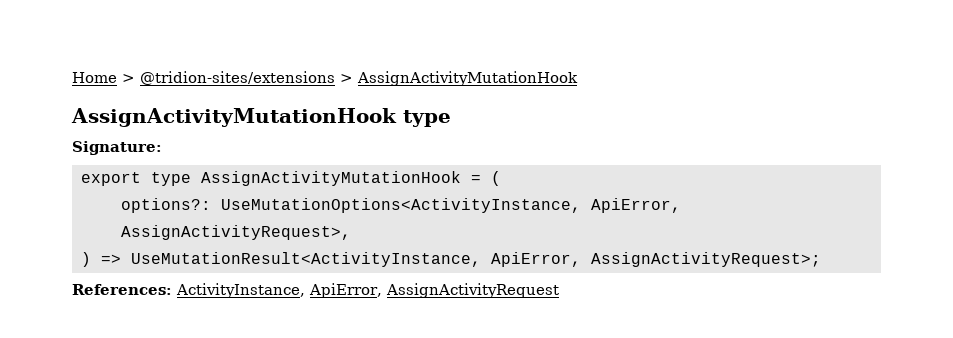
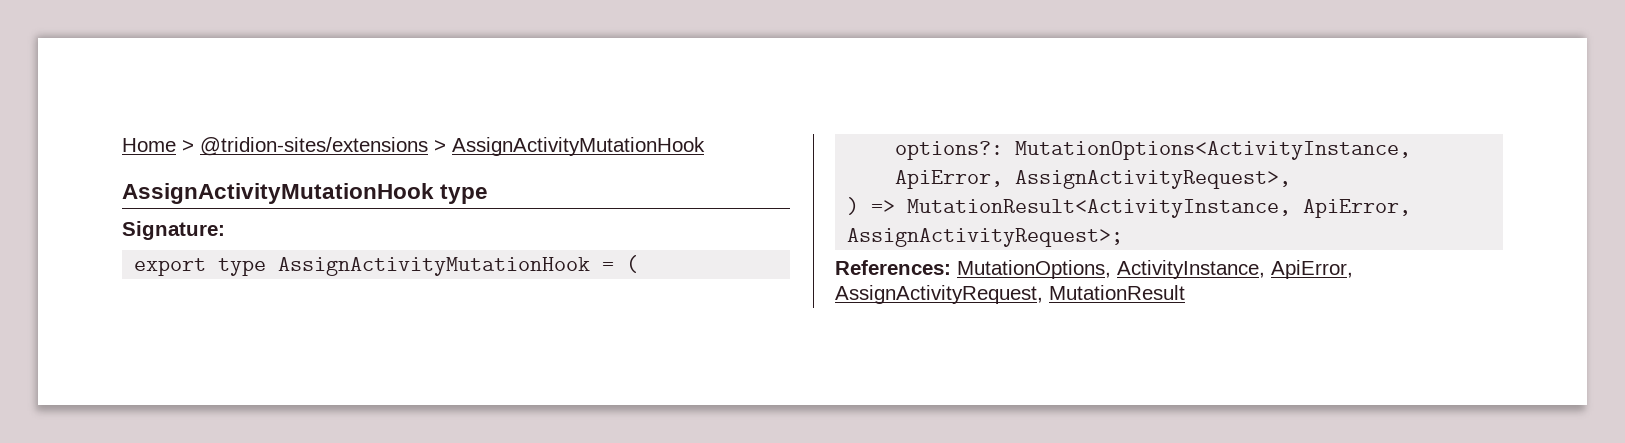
[220,198,581,213] UseMutationOptions<ActivityInstance, -> [1015,141,1412,160] MutationOptions<ActivityInstance,
[130,252,481,267] UseMutationResult<ActivityInstance, -> [907,199,1292,218] MutationResult<ActivityInstance,
(172, 289) none -> [957,260,1111,279] MutationOptions,
[386,283,559,298] AssignActivityRequest -> [835,285,1185,304] AssignActivityRequest, MutationResult

